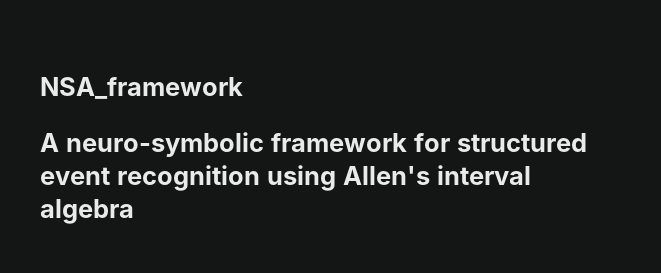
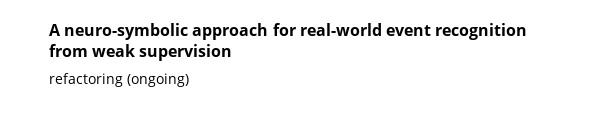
[40,77,243,99] NSA_framework // -> (49, 30) none
[270,133,587,152] [40,165,531,191] [40,199,134,224] framework for structured event recognition using Allen's interval algebra -> [192,23,528,40] [49,44,233,61] [49,73,189,87] approach for real-world event recognition from weak supervision // refactoring (ongoing)

